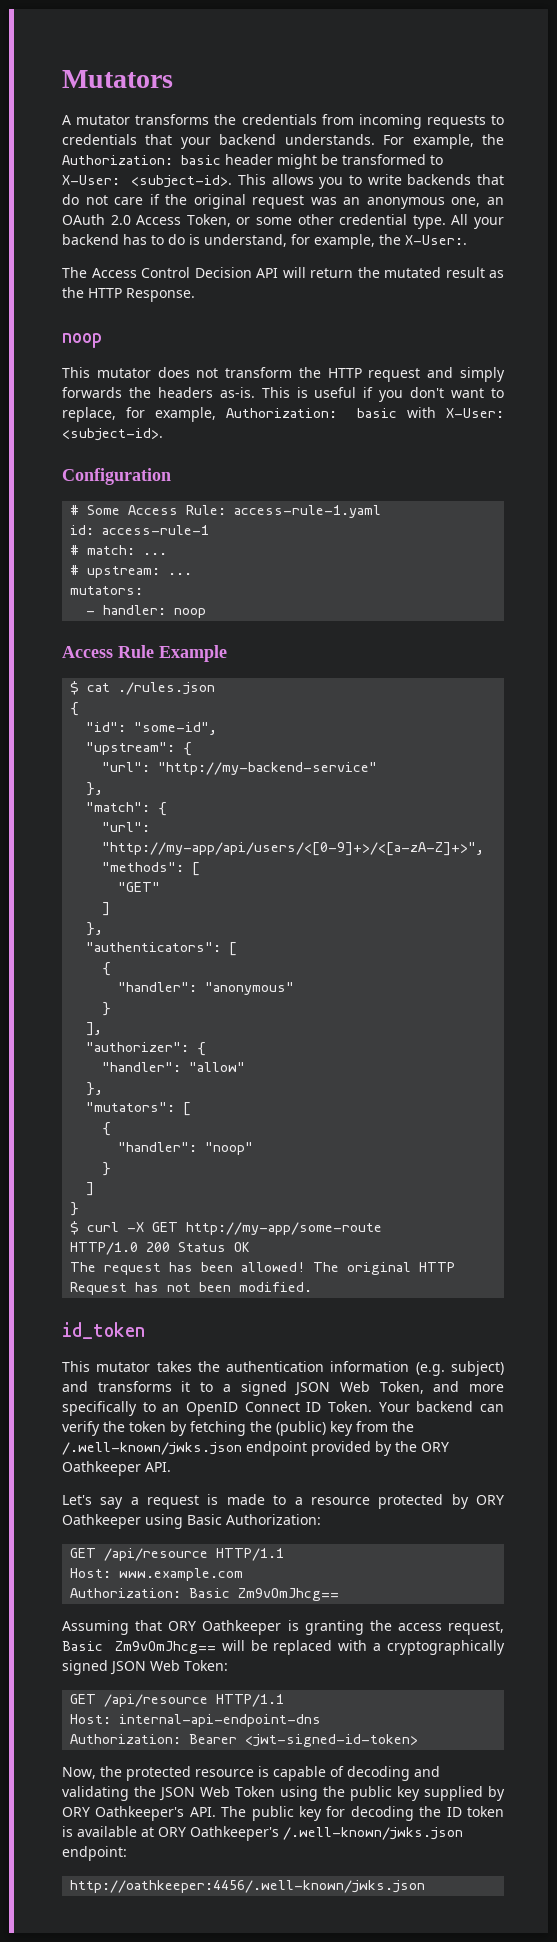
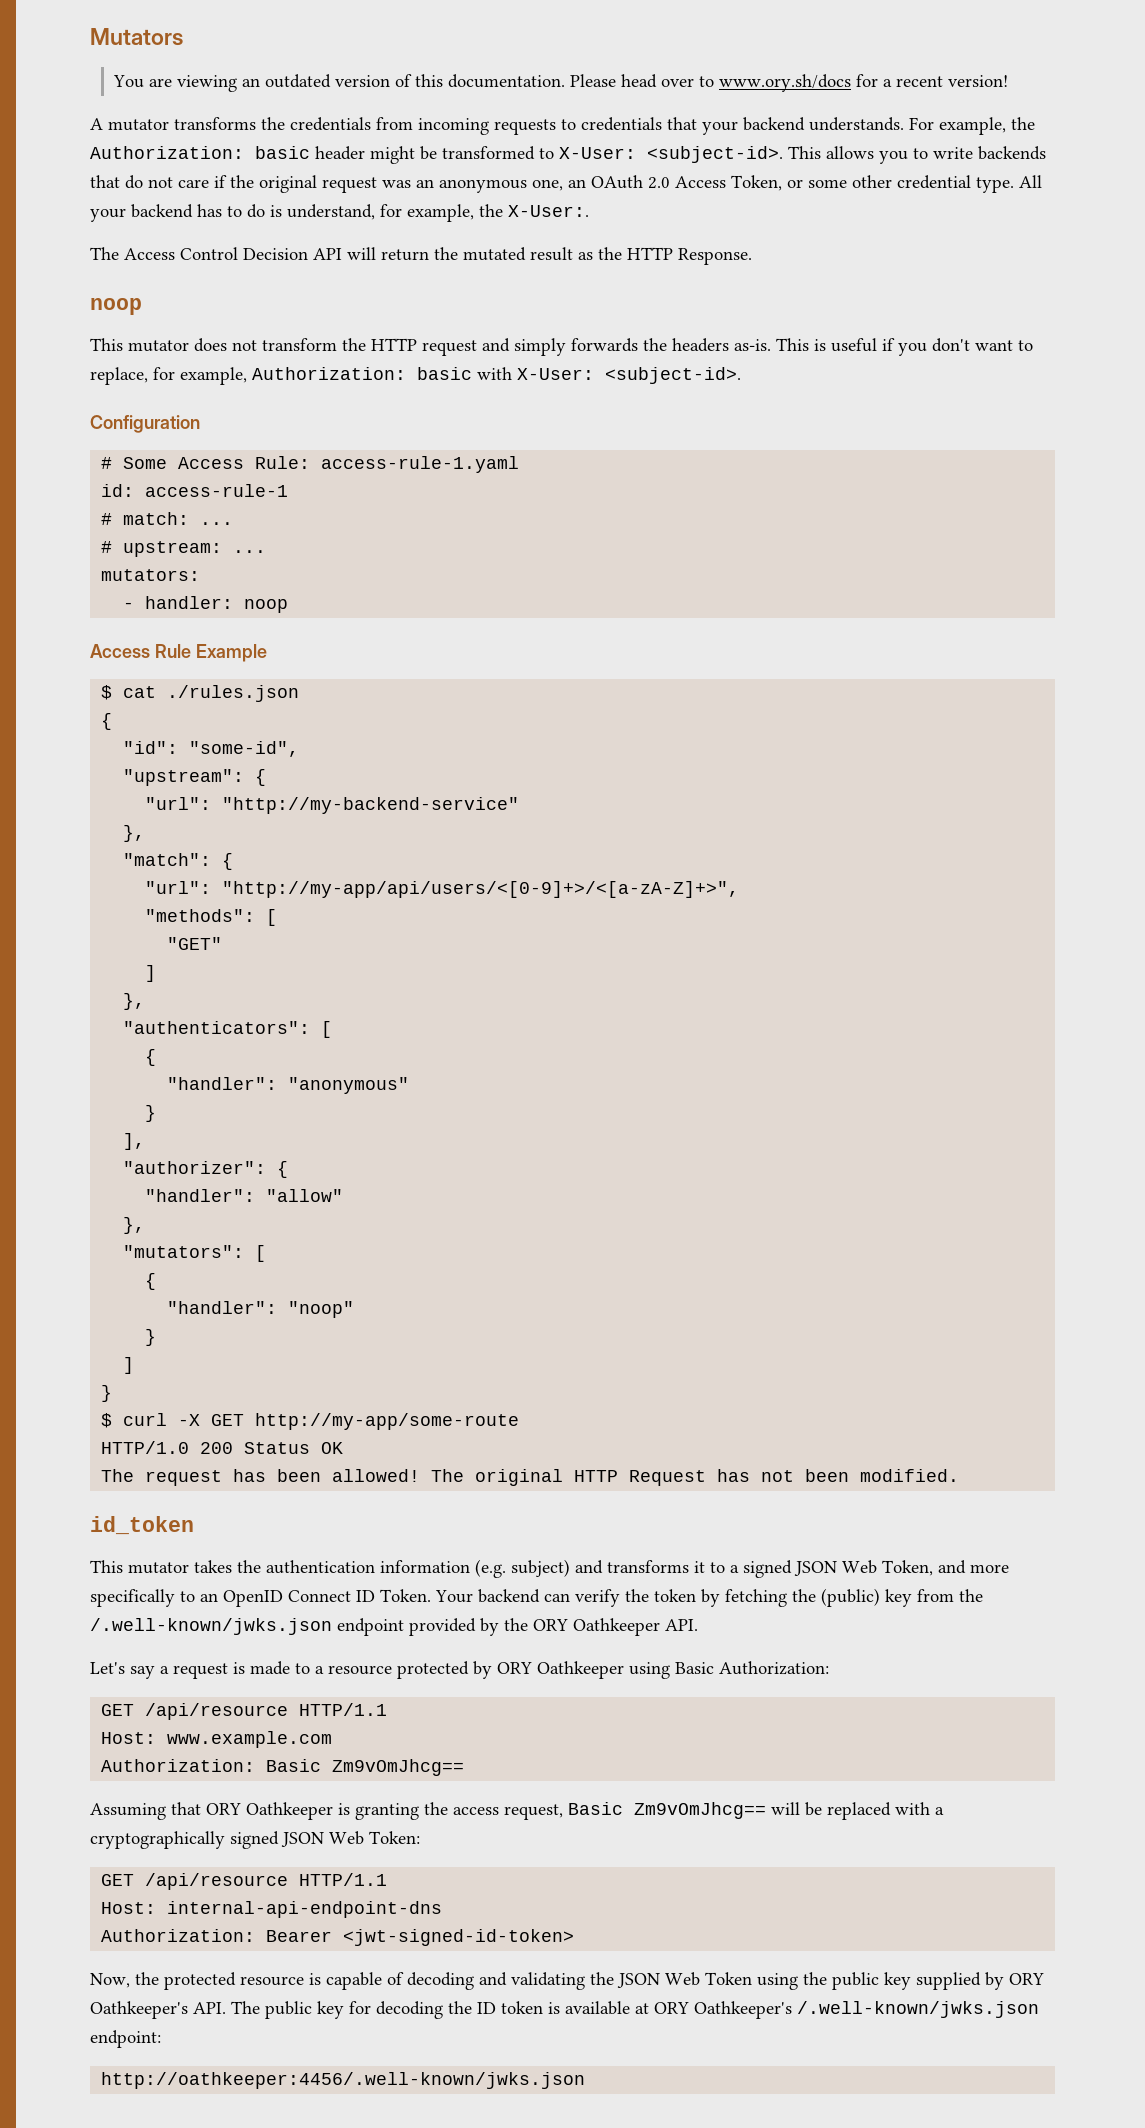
(173, 79) none -> [113,74,1009,92] // You are viewing an outdated version of this documentation. Please head over to www.ory.sh/docs for a recent version!

